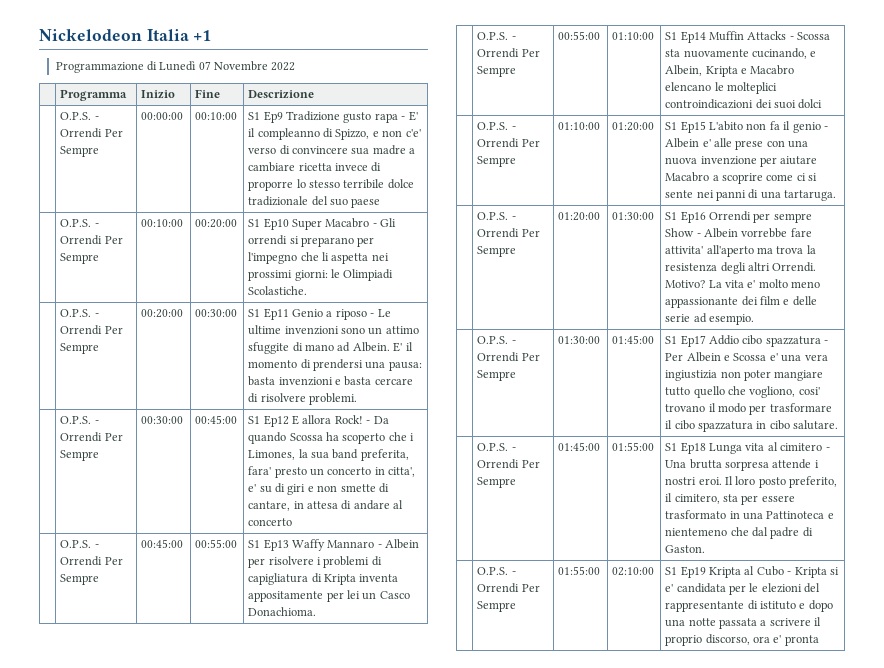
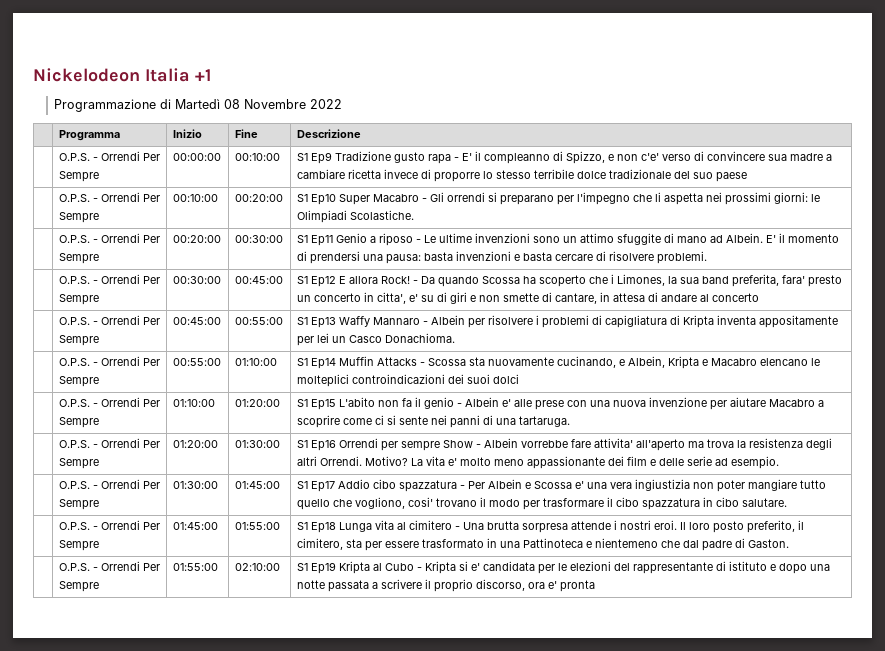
[159,61,211,71] Lunedì 07 -> [175,99,241,109] Martedì 08

